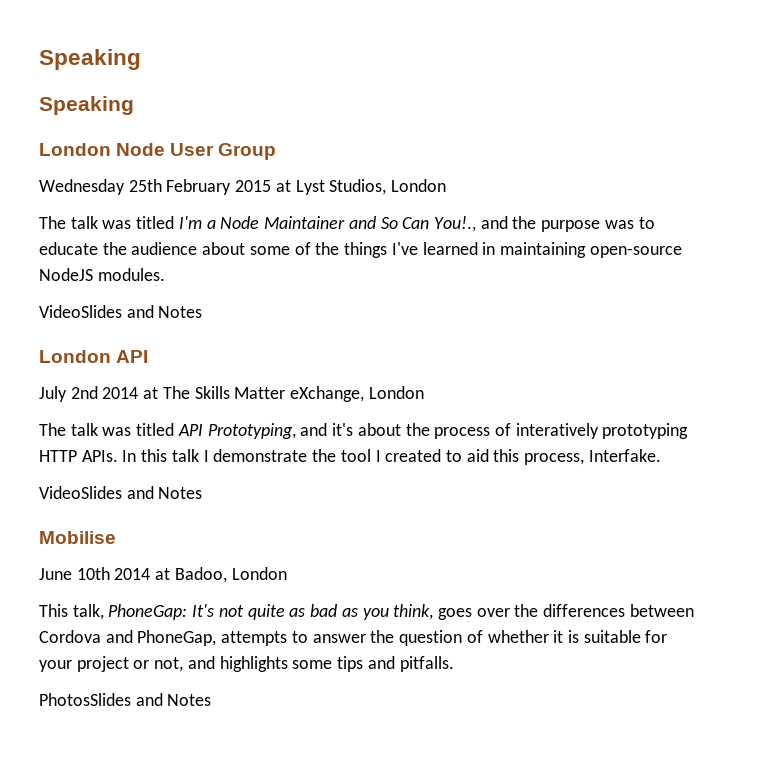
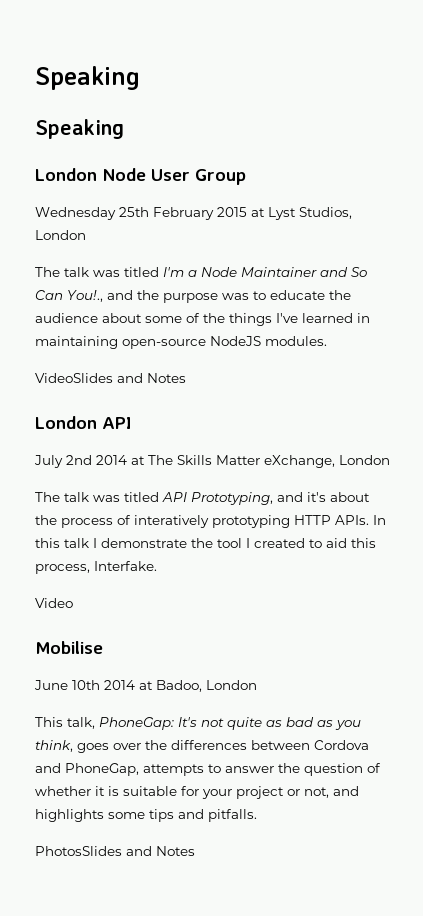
[39,486,203,499] VideoSlides and Notes -> [35,598,73,608] Video

